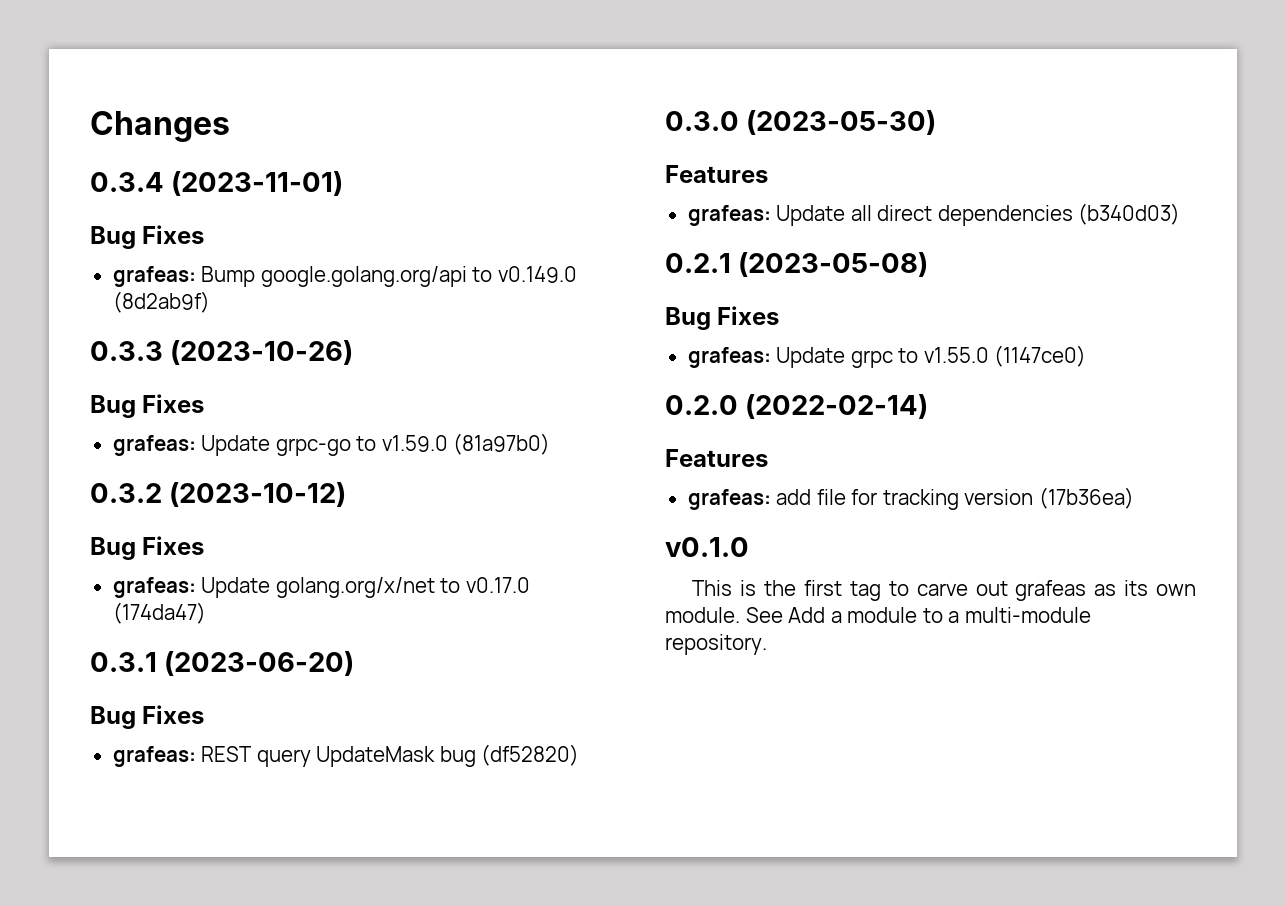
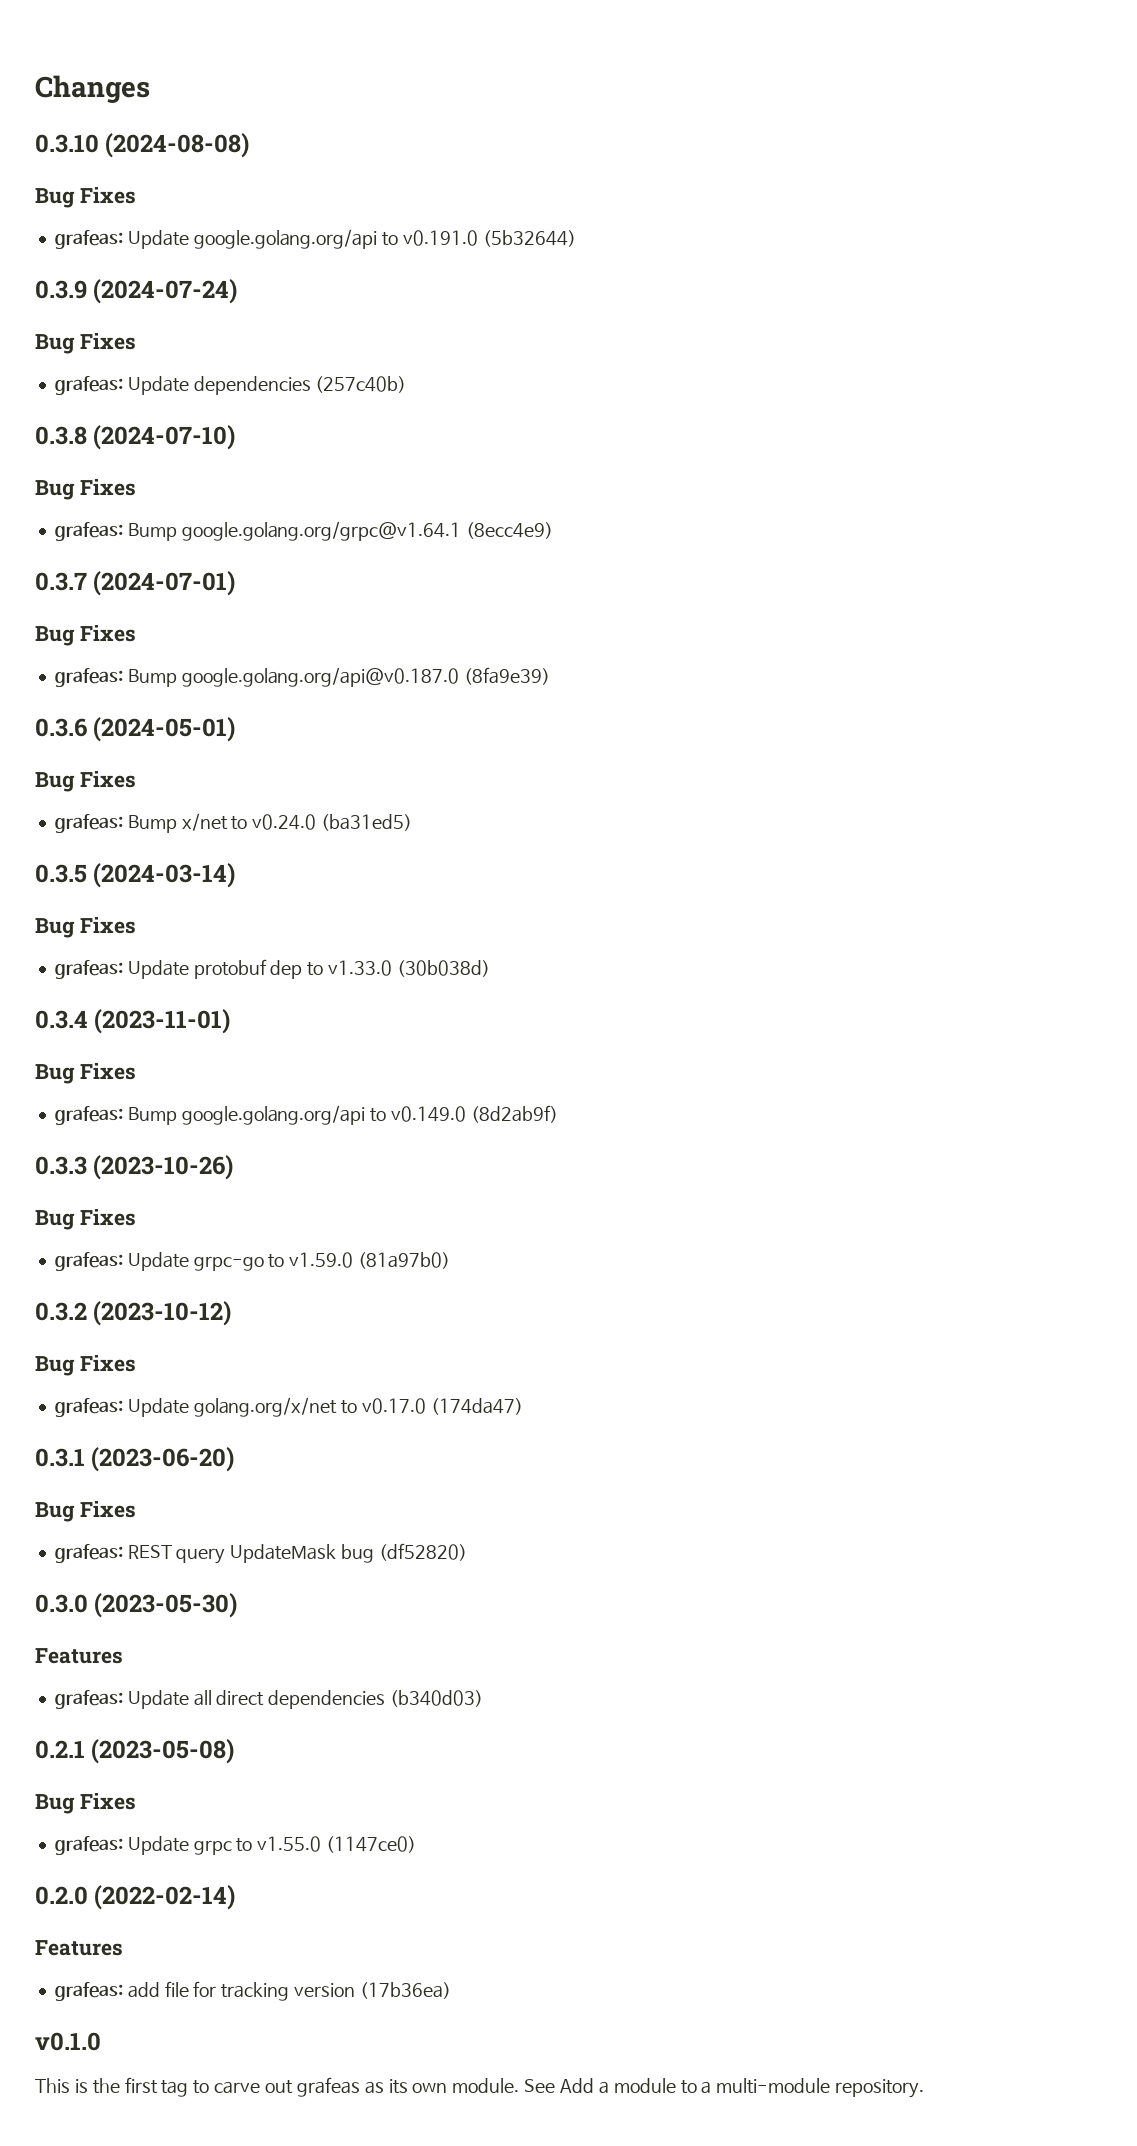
(230, 126) none -> [35,133,250,158] [35,187,136,208] [54,229,577,249] [35,279,238,304] [35,333,136,354] [54,376,407,395] [35,425,236,450] [35,479,136,500] [54,521,554,541] [35,571,236,596] [35,625,136,646] [54,667,551,687] [35,717,236,742] [35,771,136,792] [54,813,413,833] [35,863,236,888] [35,917,136,938] [54,959,490,979] // 0.3.10 (2024-08-08) // Bug Fixes // grafeas: Update google.golang.org/api to v0.191.0 (5b32644) // 0.3.9 (2024-07-24) // Bug Fixes // grafeas: Update dependencies (257c40b) // 0.3.8 (2024-07-10) // Bug Fixes // grafeas: Bump google.golang.org/grpc@v1.64.1 (8ecc4e9) // 0.3.7 (2024-07-01) // Bug Fixes // grafeas: Bump google.golang.org/api@v0.187.0 (8fa9e39) // 0.3.6 (2024-05-01) // Bug Fixes // grafeas: Bump x/net to v0.24.0 (ba31ed5) // 0.3.5 (2024-03-14) // Bug Fixes // grafeas: Update protobuf dep to v1.33.0 (30b038d)

